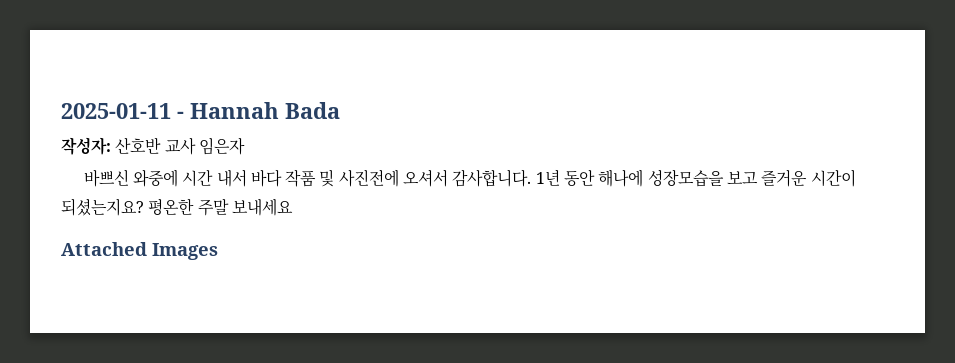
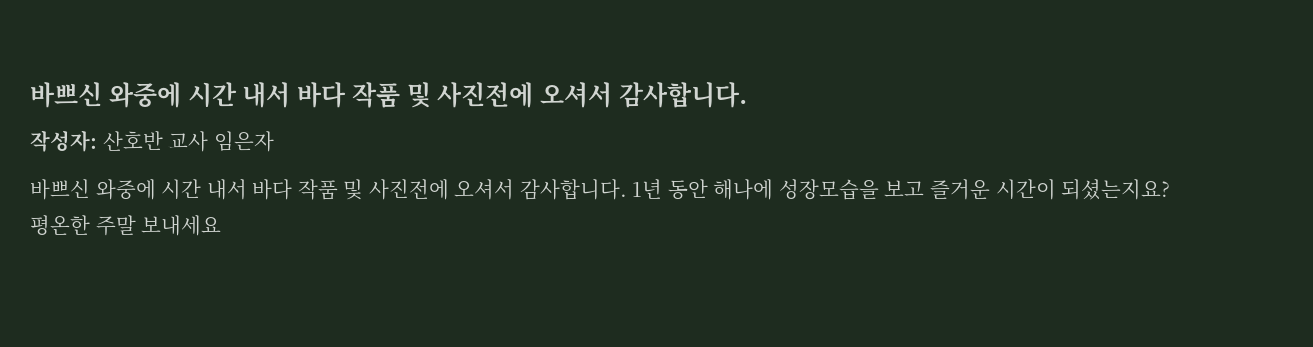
[61,102,340,119] 2025-01-11 - Hannah Bada -> [30,82,747,108] 바쁘신 와중에 시간 내서 바다 작품 및 사진전에 오셔서 감사합니다.
[61,242,218,260] // Attached Images -> (222, 225) none

